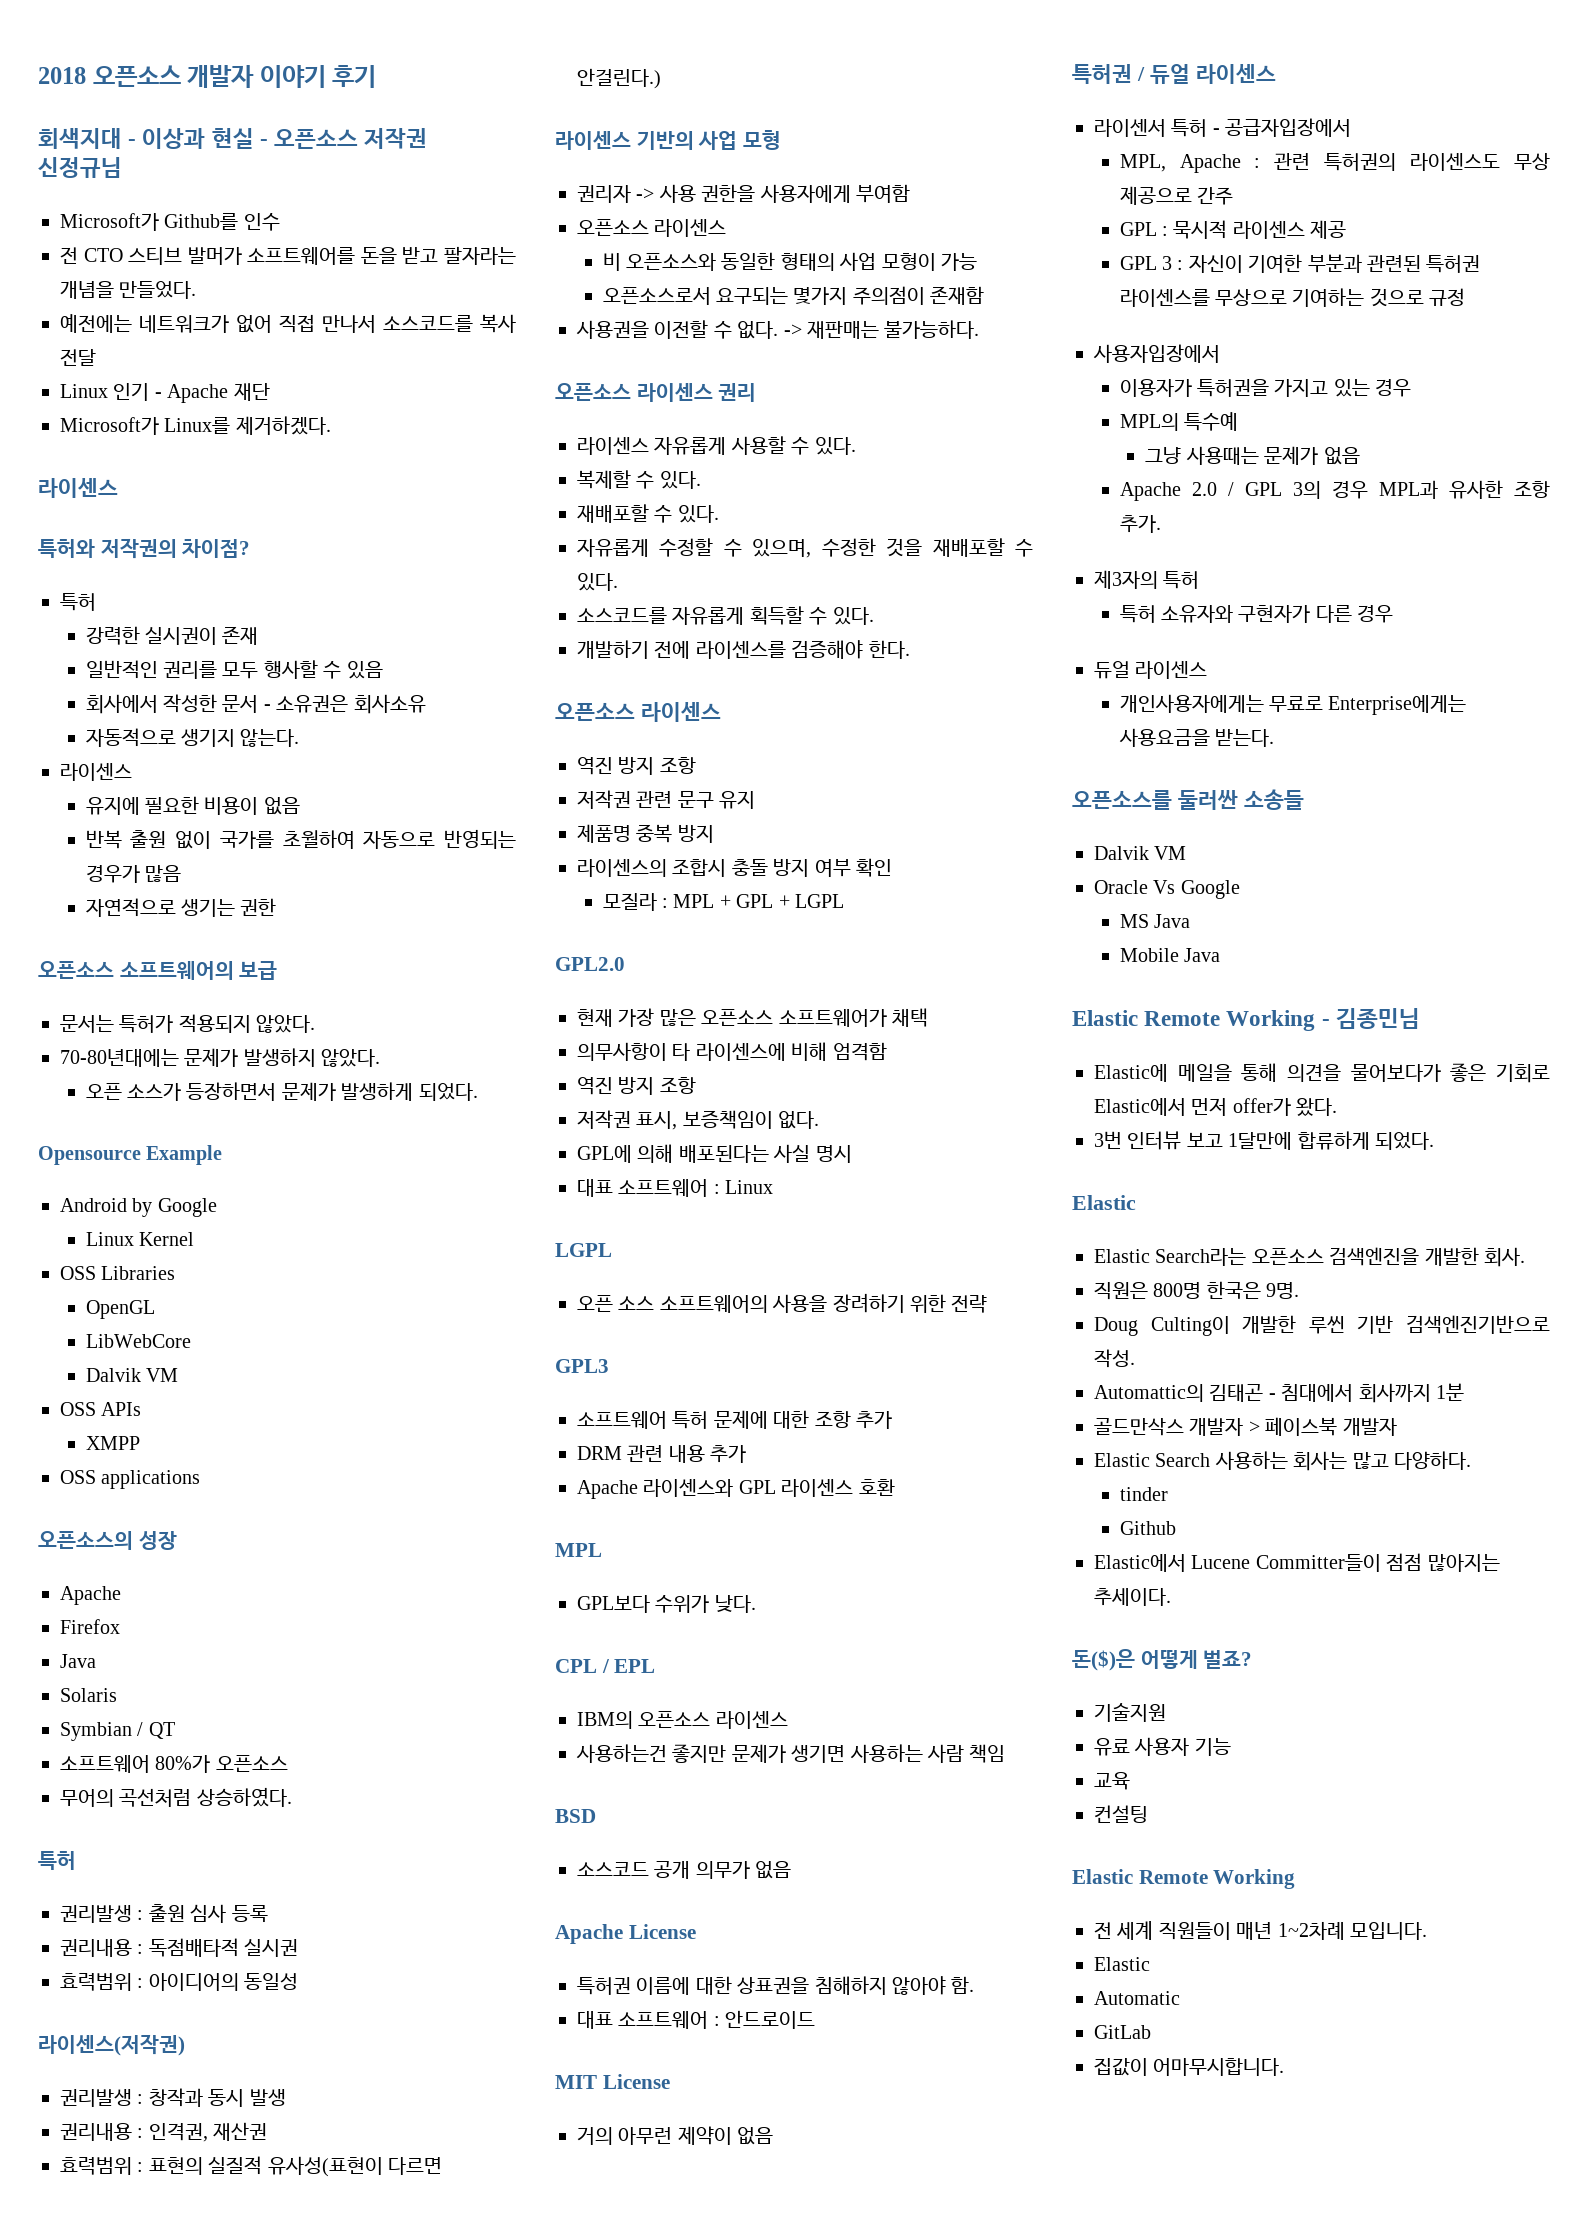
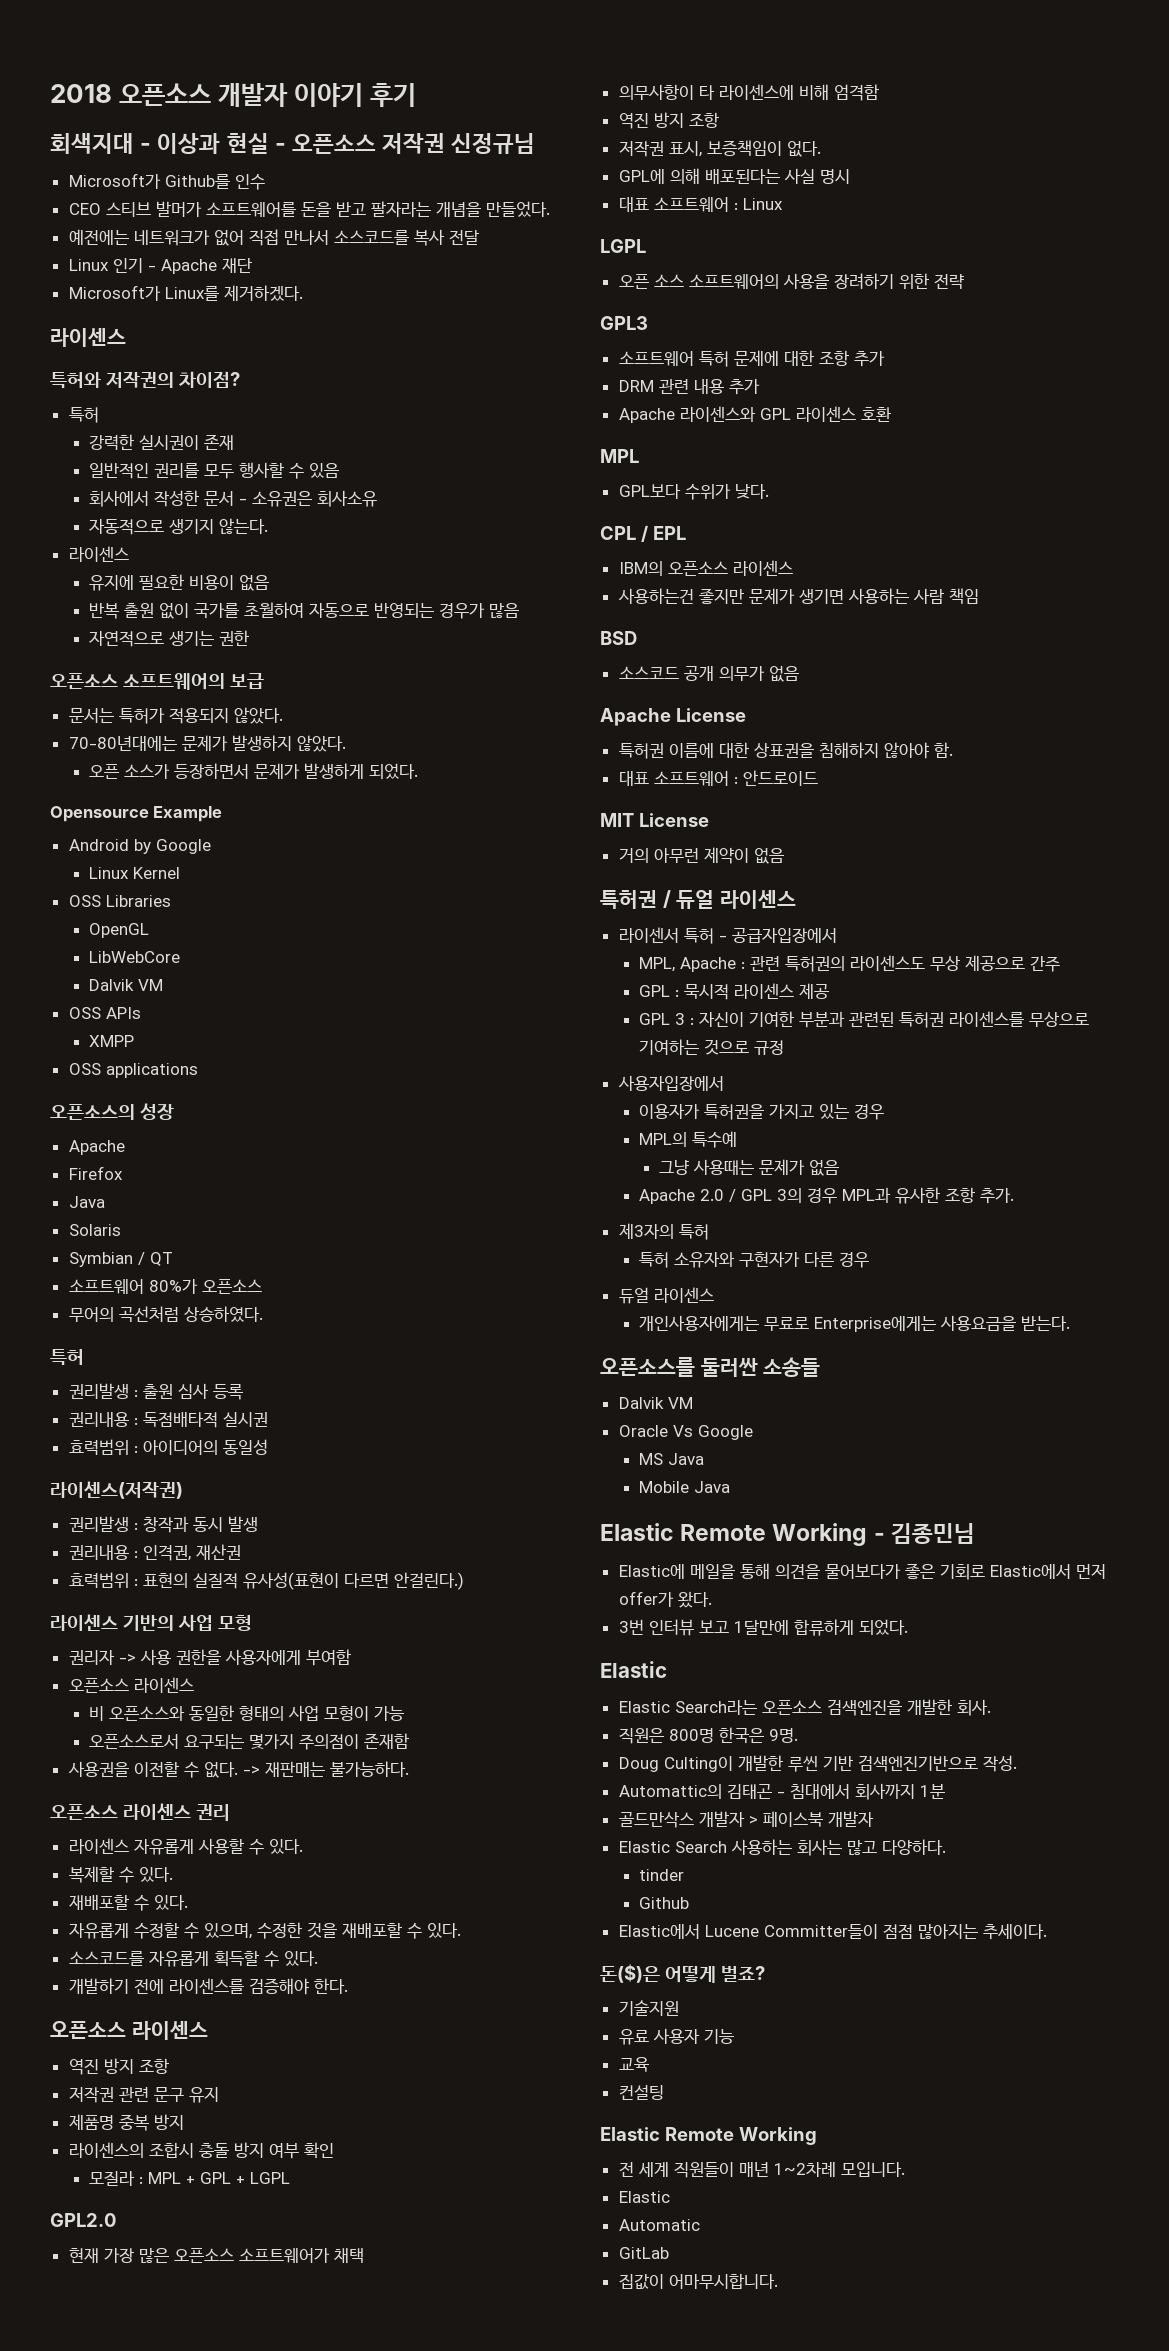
[60,247,123,264] 전 CTO -> [68,203,101,215] CEO

